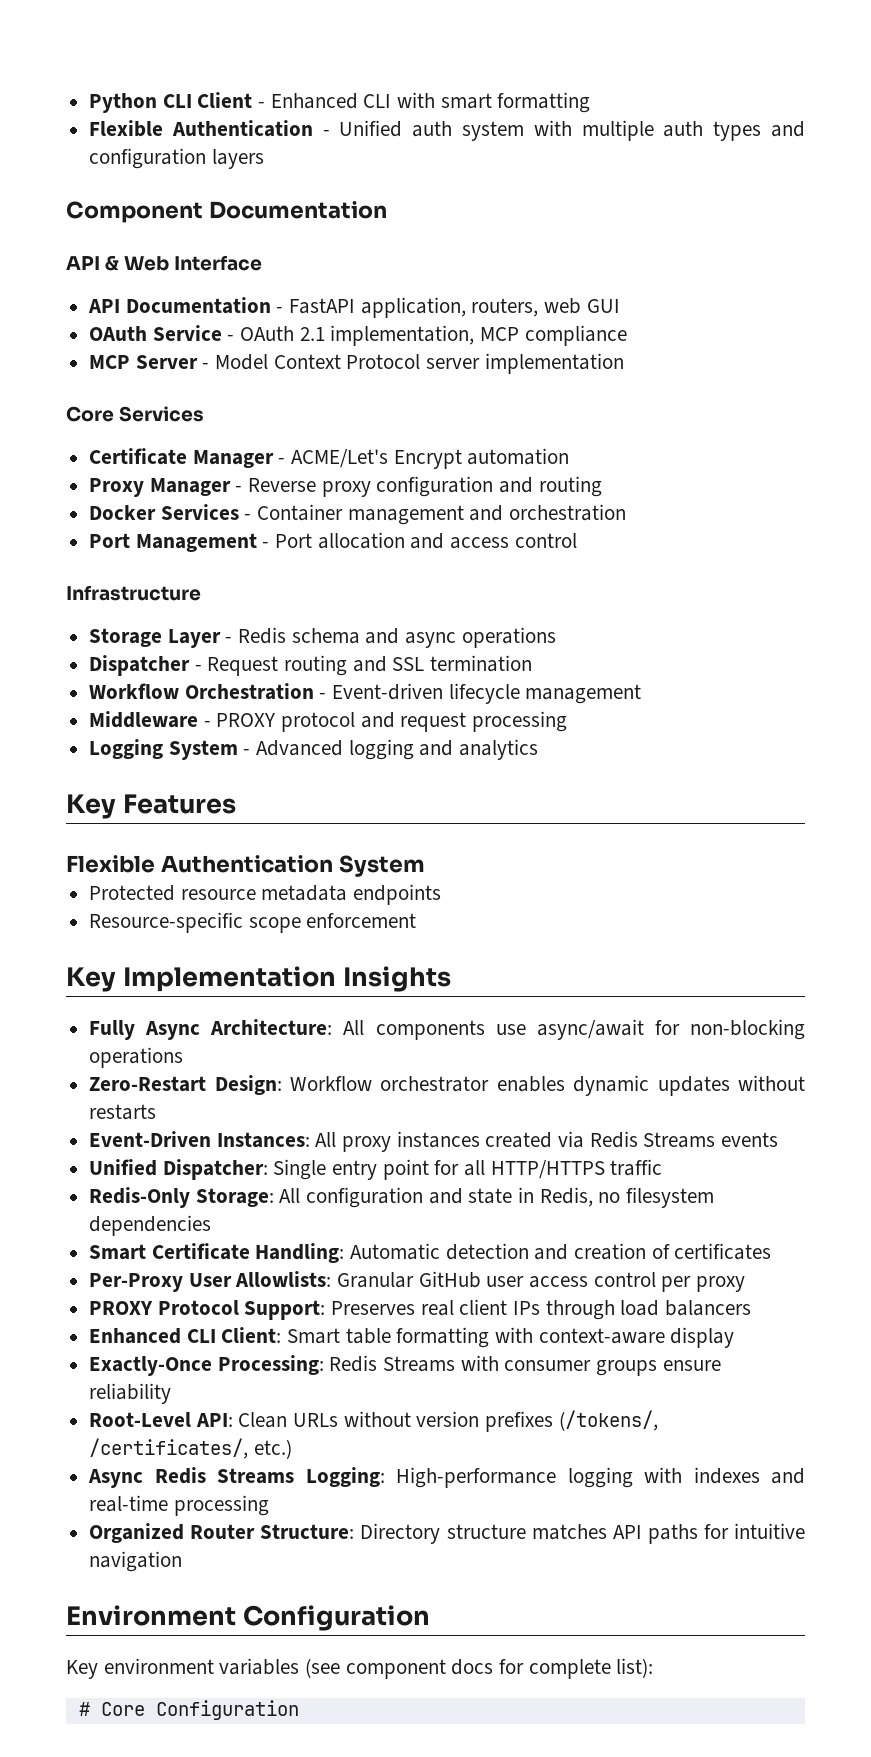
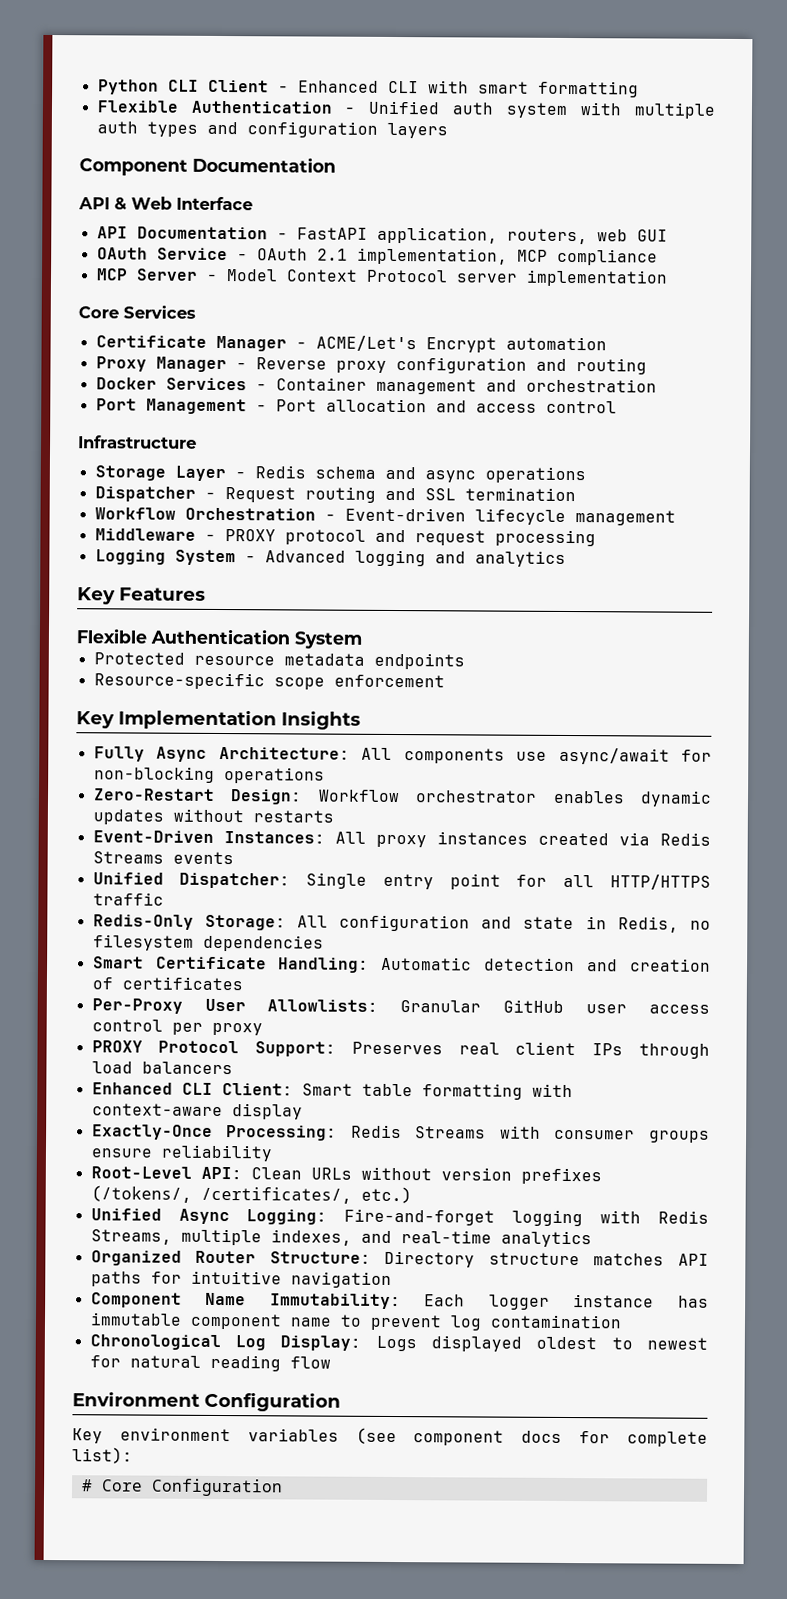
[88,1467,760,1488] Async Redis Streams Logging: High-performance logging with indexes -> [90,1208,709,1227] [90,1228,352,1246] Unified Async Logging: Fire-and-forget logging with Redis Streams, multiple indexes,
[173,1495,269,1516] processing -> [500,1230,592,1248] analytics
(183, 1561) none -> [90,1292,709,1310] [89,1312,622,1331] [89,1334,708,1352] [89,1354,331,1372] // Component Name Immutability: Each logger instance has immutable component name to prevent log contamination // Chronological Log Display: Logs displayed oldest to newest for natural reading flow

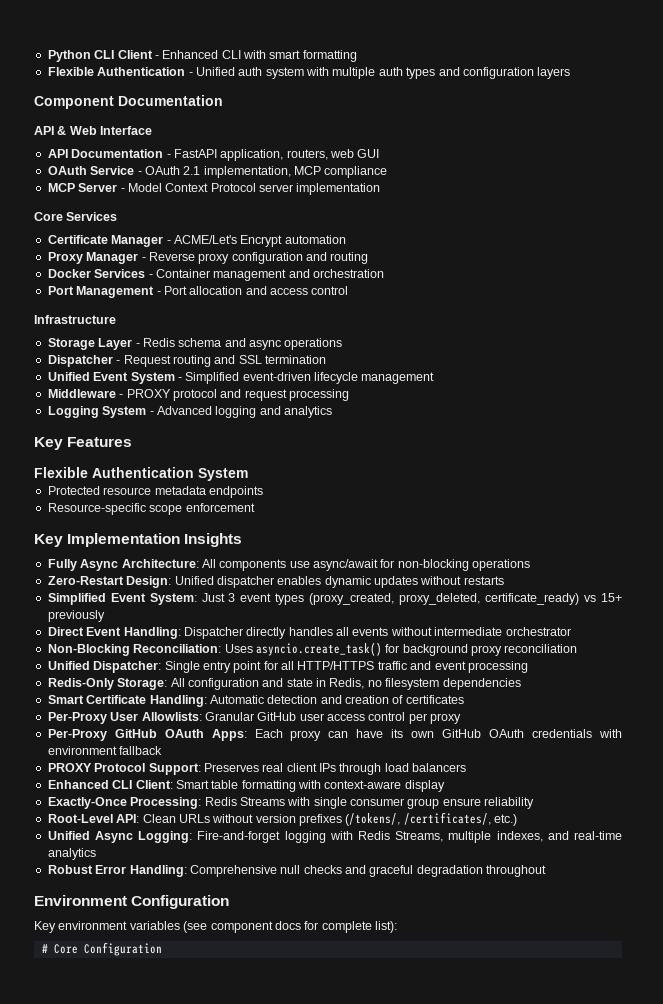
[94,507,466,522] Workflow Orchestration - Event-driven -> [47,372,311,384] Unified Event System - Simplified event-driven
[317,789,538,803] Workflow orchestrator -> [174,576,274,588] Unified dispatcher
[92,830,711,848] [92,851,234,865] Event-Driven Instances: All proxy instances created via Redis Streams events -> [47,593,622,605] [47,610,105,622] [47,627,571,639] [47,642,578,656] Simplified Event System: Just 3 event types (proxy_created, proxy_deleted, certificate_ready) vs 15+ previously // Direct Event Handling: Dispatcher directly handles all events without intermediate orchestrator // Non-Blocking Reconciliation: Uses asyncio.create_task() for background proxy reconciliation
(164, 899) none -> [410,661,528,673] and event processing
(263, 1029) none -> [47,729,622,741] [47,746,163,755] // Per-Proxy GitHub OAuth Apps: Each proxy can have its own GitHub OAuth credentials with environment fallback
[554,1129,710,1143] consumer groups -> [313,797,440,809] single consumer group
[90,1250,709,1268] [90,1270,392,1288] [90,1292,709,1310] [89,1312,622,1331] [89,1334,708,1352] [89,1354,331,1372] Organized Router Structure: Directory structure matches API paths for intuitive navigation // Component Name Immutability: Each logger instance has immutable component name to prevent log contamination // Chronological Log Display: Logs displayed oldest to newest for natural reading flow -> [47,865,547,877] Robust Error Handling: Comprehensive null checks and graceful degradation throughout

